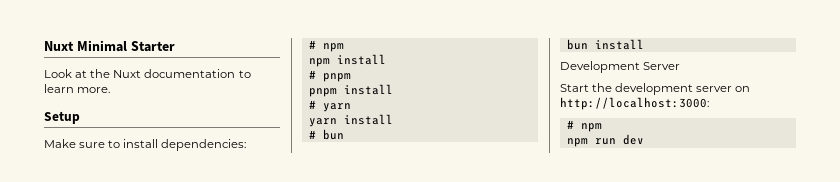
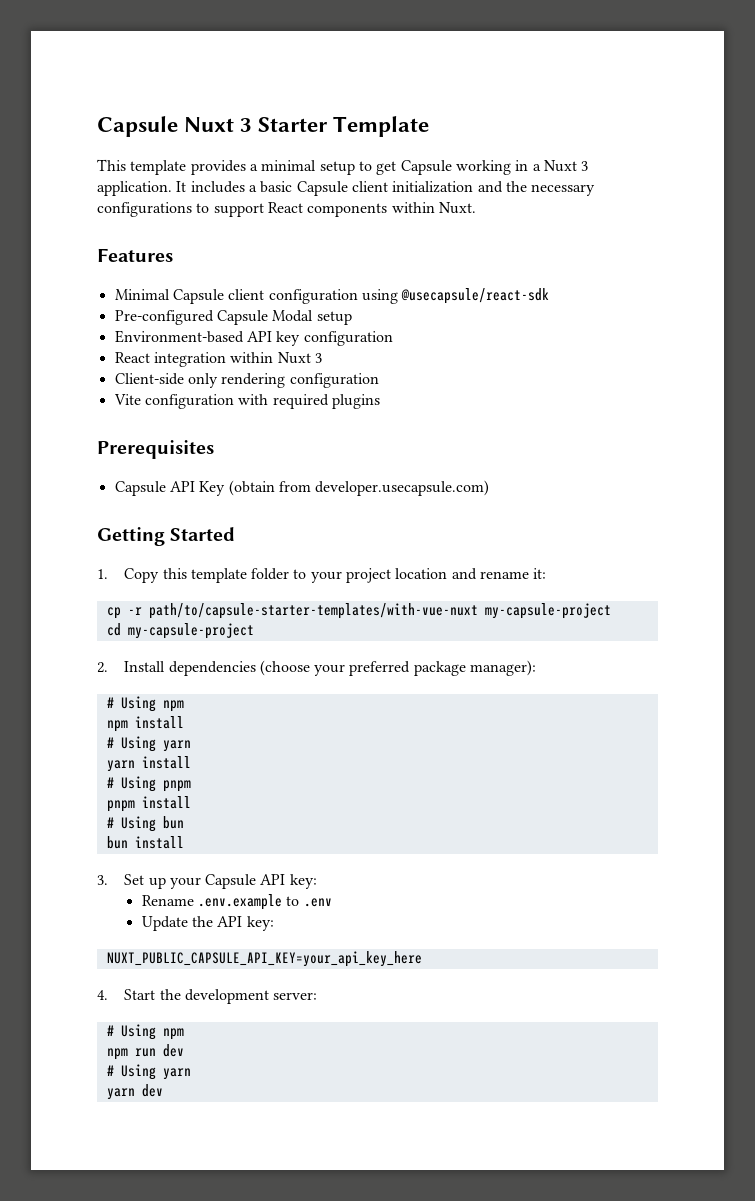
[44,40,175,52] [44,69,251,78] [44,84,111,93] [44,111,80,124] [44,139,247,151] [308,40,316,49] Nuxt Minimal Starter // Look at the Nuxt documentation to learn more. // Setup // Make sure to install dependencies: // # -> [97,116,430,137] [97,159,589,175] [97,181,596,196] [97,202,476,217] [97,248,173,262] [114,288,550,304] [114,310,352,325] [114,330,393,346] [114,352,322,367] [114,373,379,388] [113,394,380,409] [97,440,214,459] [114,480,490,496] [97,527,236,546] [97,568,547,583] [106,603,611,619] [106,623,254,639] [97,660,537,676] [106,696,156,712] Capsule Nuxt 3 Starter Template // This template provides a minimal setup to get Capsule working in a Nuxt 3 application. It includes a basic Capsule client initialization and the necessary configurations to support React components within Nuxt. // Features // Minimal Capsule client configuration using @usecapsule/react-sdk // Pre-configured Capsule Modal setup // Environment-based API key configuration // React integration within Nuxt 3 // Client-side only rendering configuration // Vite configuration with required plugins // Prerequisites // Capsule API Key (obtain from developer.usecapsule.com) // Getting Started // 1. Copy this template folder to your project location and rename it: // cp -r path/to/capsule-starter-templates/with-vue-nuxt my-capsule-project // cd my-capsule-project // 2. Install dependencies (choose your preferred package manager): // # Using
(316, 74) none -> [120,736,191,752] [106,756,191,772] [106,776,156,792] Using yarn // yarn install // # Using
[322,103,351,112] [308,114,393,127] [308,130,316,139] yarn // yarn install // # -> [120,816,156,832] Using
[560,61,681,73] [560,83,751,95] [560,97,709,110] [566,120,574,129] Development Server // Start the development server on http://localhost:3000: // # -> [97,874,317,889] [141,894,332,910] [141,916,274,931] [106,951,422,967] [97,989,318,1004] [106,1024,156,1040] 3. Set up your Capsule API key: // Rename .env.example to .env // Update the API key: // NUXT_PUBLIC_CAPSULE_API_KEY=your_api_key_here // 4. Start the development server: // # Using
(644, 139) none -> [106,1064,191,1080] [106,1084,163,1100] // # Using yarn // yarn dev

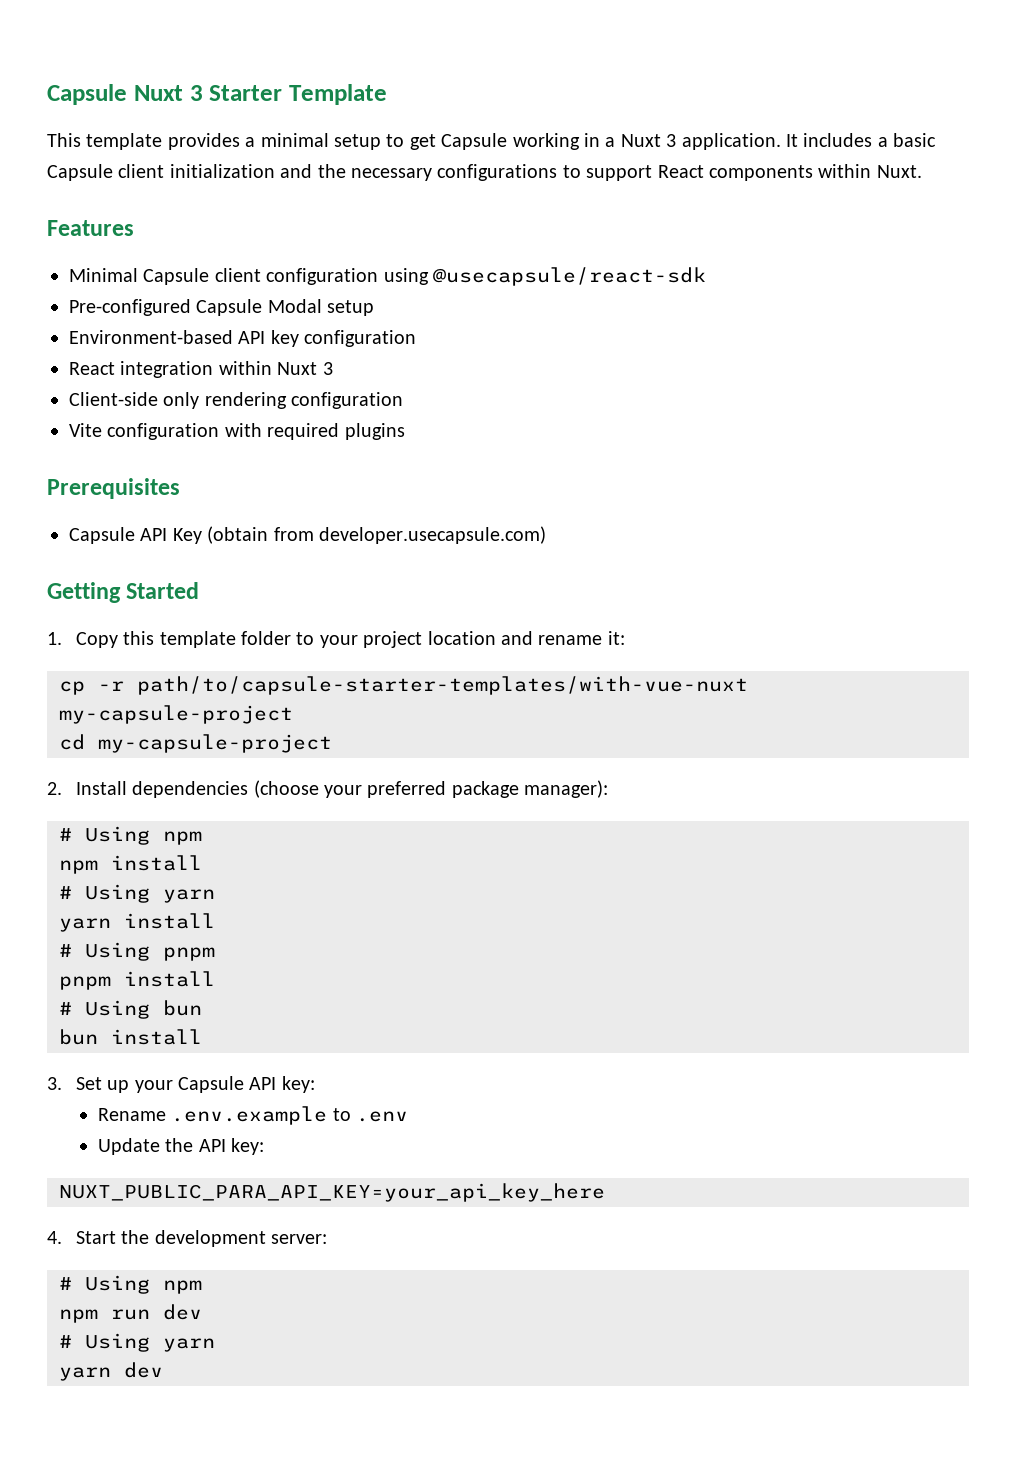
[106,951,422,967] NUXT_PUBLIC_CAPSULE_API_KEY=your_api_key_here -> [59,1183,605,1202] NUXT_PUBLIC_PARA_API_KEY=your_api_key_here

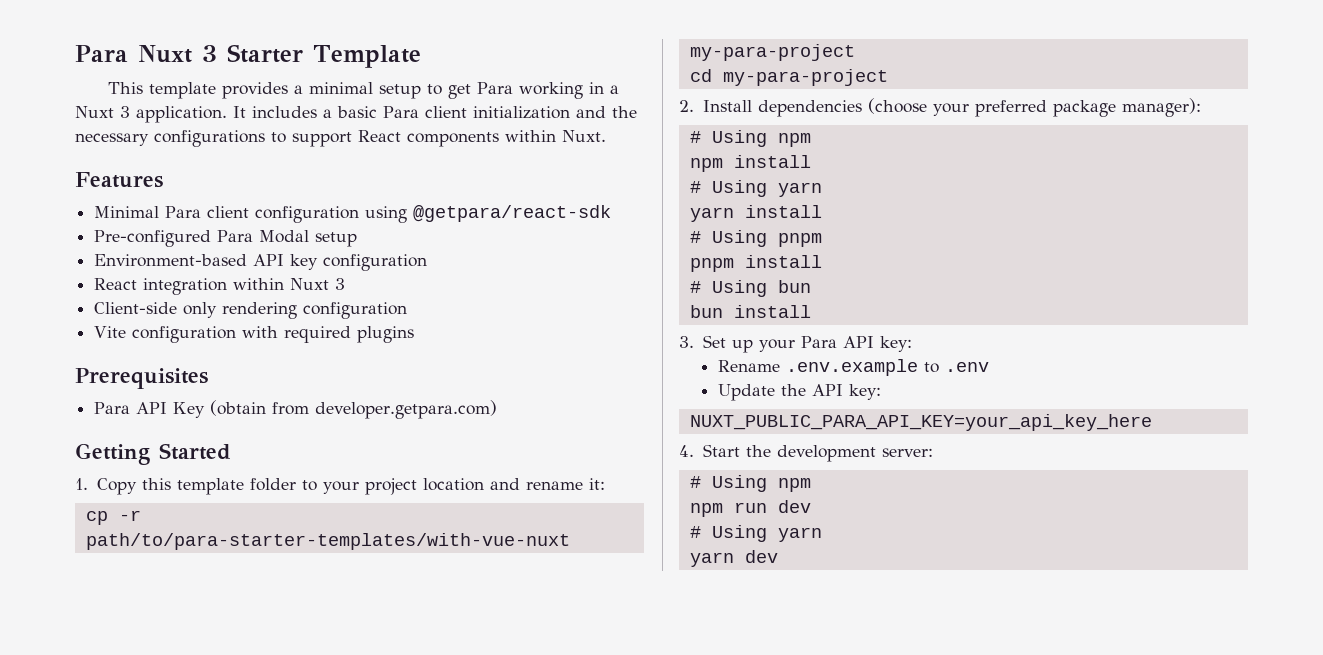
[47,84,127,105] Capsule -> [75,45,128,62] Para
[441,133,508,150] Capsule -> [477,82,514,94] Para
[47,164,113,181] Capsule -> [383,106,419,118] Para
[143,268,210,285] Capsule -> [165,206,202,218] Para
[433,267,706,286] @usecapsule/react-sdk -> [413,205,612,222] @getpara/react-sdk
[196,299,263,316] Capsule -> [217,230,254,242] Para
[69,527,135,544] Capsule -> [94,402,131,414] Para
[319,526,546,544] developer.usecapsule.com) -> [315,400,498,419] developer.getpara.com)
[137,676,748,695] [59,705,293,724] path/to/capsule-starter-templates/with-vue-nuxt my-capsule-project -> [85,533,570,550] [689,44,855,61] path/to/para-starter-templates/with-vue-nuxt my-para-project
[98,734,332,753] my-capsule-project -> [722,69,888,86] my-para-project
[178,1076,245,1093] Capsule -> [800,336,837,348] Para

